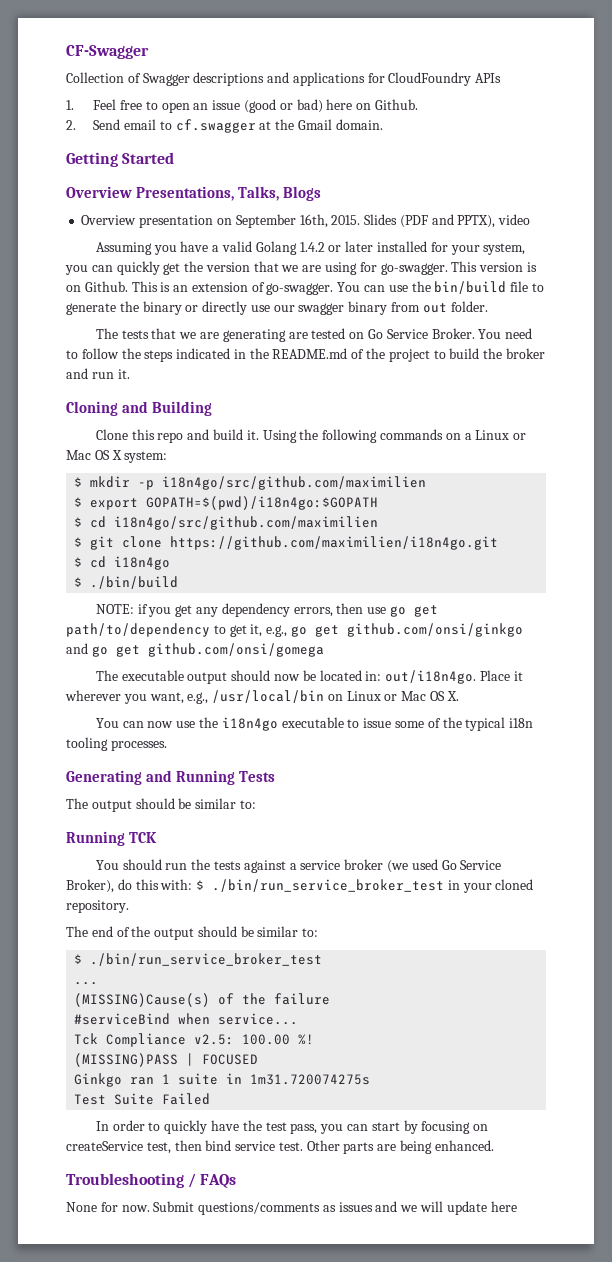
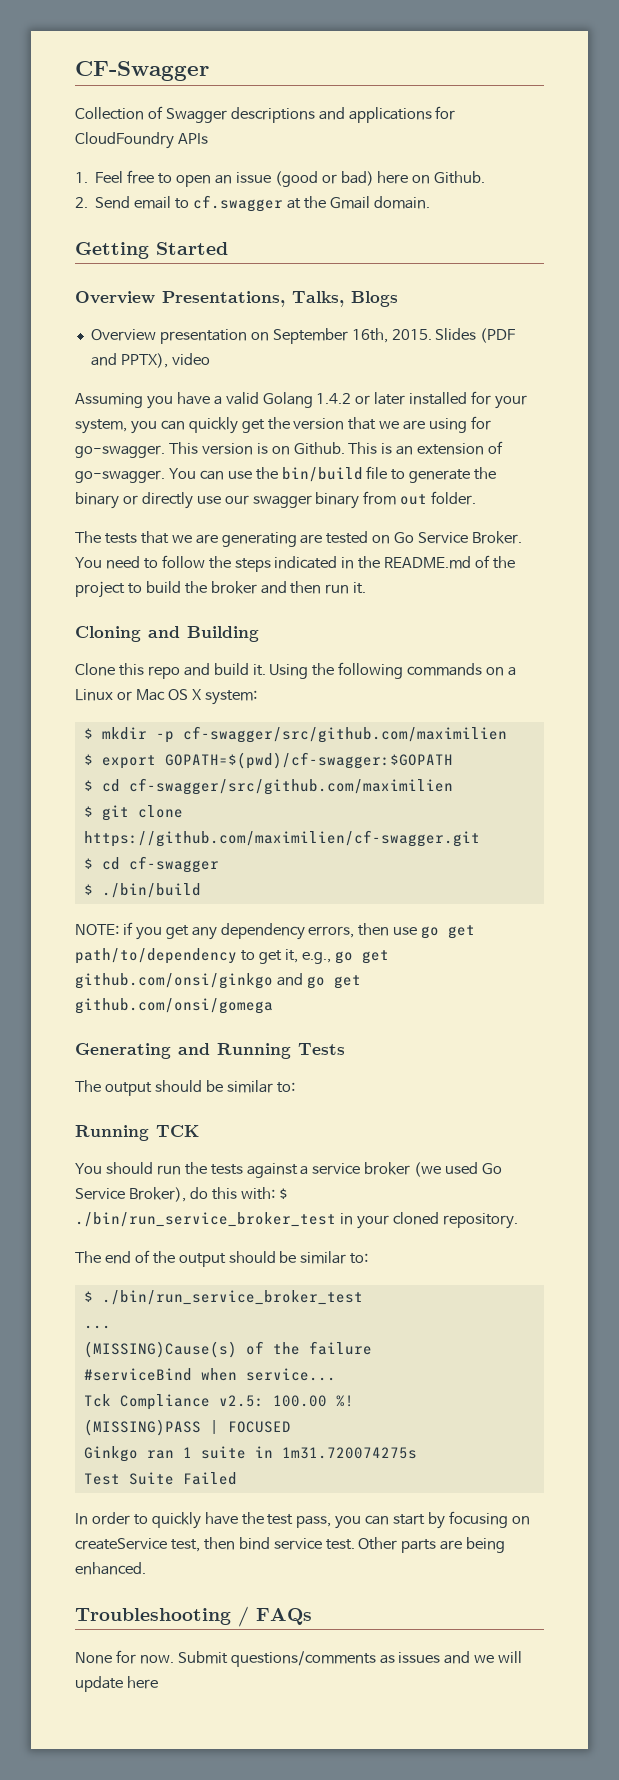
(88, 373) none -> [290,581,322,594] then
[162,476,427,490] i18n4go/src/github.com/maximilien -> [182,726,507,743] cf-swagger/src/github.com/maximilien
[146,496,379,510] [74,516,379,530] GOPATH=$(pwd)/i18n4go:$GOPATH // $ cd i18n4go/src/github.com/maximilien -> [164,752,453,769] [83,778,453,795] GOPATH=$(pwd)/cf-swagger:$GOPATH // $ cd cf-swagger/src/github.com/maximilien
[170,536,499,550] [74,556,171,570] https://github.com/maximilien/i18n4go.git // $ cd i18n4go -> [83,830,480,847] [83,856,219,873] https://github.com/maximilien/cf-swagger.git // $ cd cf-swagger
[95,670,523,684] [65,690,459,704] [95,717,534,731] [66,737,167,751] // The executable output should now be located in: out/i18n4go. Place it wherever you want, e.g., /usr/local/bin on Linux or Mac OS X. // You can now use the i18n4go executable to issue some of the typical i18n tooling processes. -> (273, 1006) none

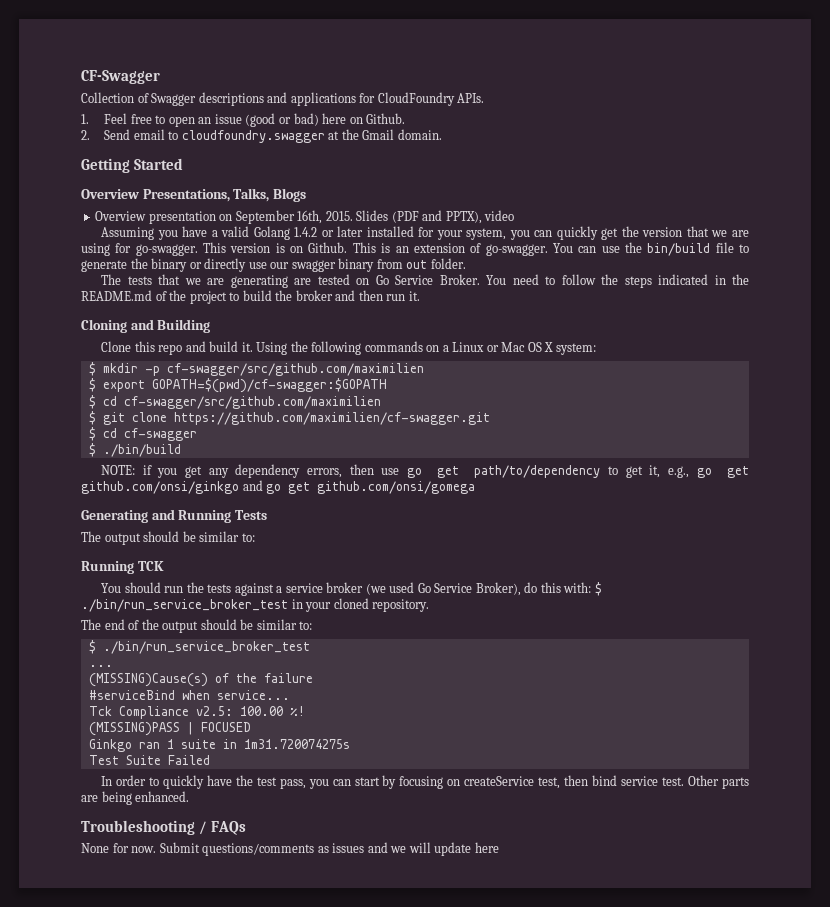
[177,133,208,144] APIs -> [457,93,485,103] APIs.
[192,195,283,212] cf.swagger -> [181,130,325,143] cloudfoundry.swagger

